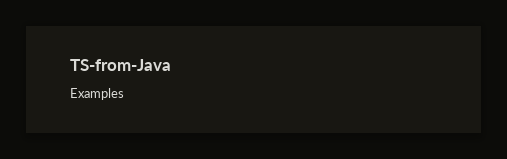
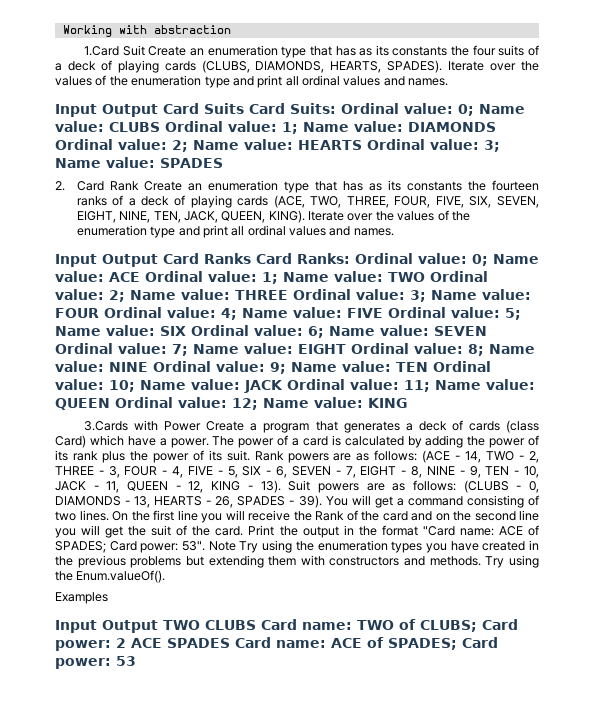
[70,59,171,71] [70,88,124,100] TS-from-Java // Examples -> [62,25,231,37] [84,45,539,58] [55,60,540,73] [55,75,449,88] [55,103,525,117] [55,121,496,134] [55,139,500,152] [55,157,223,168] [55,180,540,193] [76,195,539,208] [76,210,470,223] [76,225,394,238] [55,253,539,267] [55,271,488,284] [55,289,531,302] [55,307,521,320] [55,325,487,338] [55,343,535,356] [55,361,491,374] [55,379,535,393] [55,397,407,410] [84,420,539,433] [55,435,539,448] [55,450,540,463] [55,466,540,478] [55,480,539,493] [55,495,539,508] [55,510,539,523] [55,525,539,538] [55,540,539,553] [55,555,539,568] [55,570,166,583] [55,592,108,604] [55,619,518,633] [55,637,498,651] [55,656,136,669] Working with abstraction // 1.Card Suit Create an enumeration type that has as its constants the four suits of a deck of playing cards (CLUBS, DIAMONDS, HEARTS, SPADES). Iterate over the values of the enumeration type and print all ordinal values and names. // Input Output Card Suits Card Suits: Ordinal value: 0; Name value: CLUBS Ordinal value: 1; Name value: DIAMONDS Ordinal value: 2; Name value: HEARTS Ordinal value: 3; Name value: SPADES // 2. Card Rank Create an enumeration type that has as its constants the fourteen ranks of a deck of playing cards (ACE, TWO, THREE, FOUR, FIVE, SIX, SEVEN, EIGHT, NINE, TEN, JACK, QUEEN, KING). Iterate over the values of the enumeration type and print all ordinal values and names. // Input Output Card Ranks Card Ranks: Ordinal value: 0; Name value: ACE Ordinal value: 1; Name value: TWO Ordinal value: 2; Name value: THREE Ordinal value: 3; Name value: FOUR Ordinal value: 4; Name value: FIVE Ordinal value: 5; Name value: SIX Ordinal value: 6; Name value: SEVEN Ordinal value: 7; Name value: EIGHT Ordinal value: 8; Name value: NINE Ordinal value: 9; Name value: TEN Ordinal value: 10; Name value: JACK Ordinal value: 11; Name value: QUEEN Ordinal value: 12; Name value: KING // 3.Cards with Power Create a program that generates a deck of cards (class Card) which have a power. The power of a card is calculated by adding the power of its rank plus the power of its suit. Rank powers are as follows: (ACE - 14, TWO - 2, THREE - 3, FOUR - 4, FIVE - 5, SIX - 6, SEVEN - 7, EIGHT - 8, NINE - 9, TEN - 10, JACK - 11, QUEEN - 12, KING - 13). Suit powers are as follows: (CLUBS - 0, DIAMONDS - 13, HEARTS - 26, SPADES - 39). You will get a command consisting of two lines. On the first line you will receive the Rank of the card and on the second line you will get the suit of the card. Print the output in the format "Card name: ACE of SPADES; Card power: 53". Note Try using the enumeration types you have created in the previous problems but extending them with constructors and methods. Try using the Enum.valueOf(). // Examples // Input Output TWO CLUBS Card name: TWO of CLUBS; Card power: 2 ACE SPADES Card name: ACE of SPADES; Card power: 53

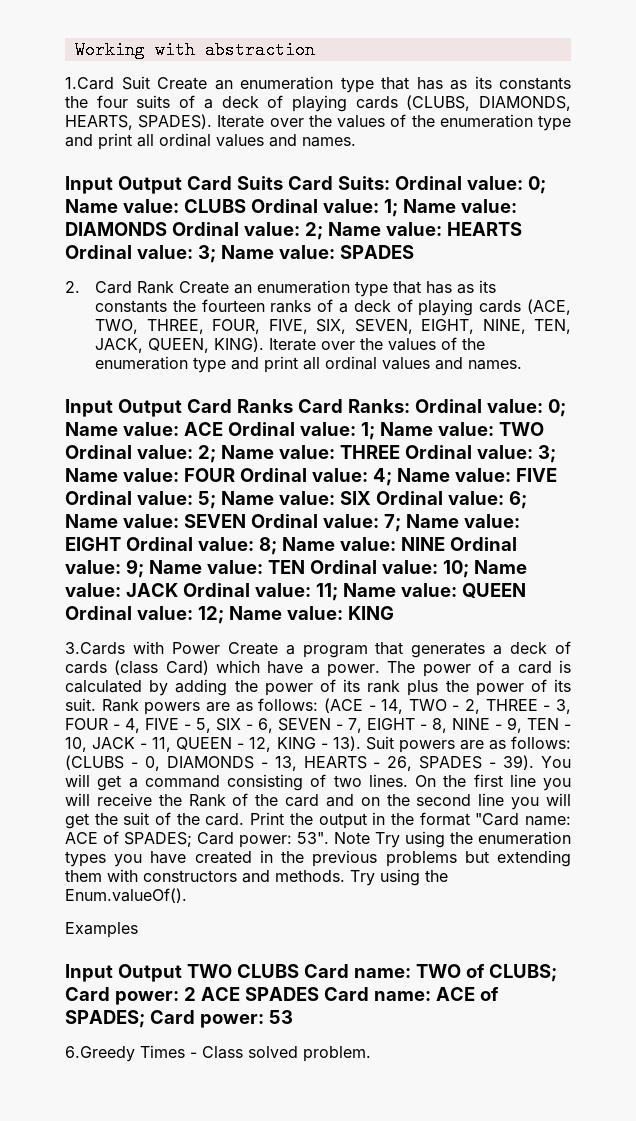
(136, 661) none -> [65,1045,371,1062] // 6.Greedy Times - Class solved problem.

